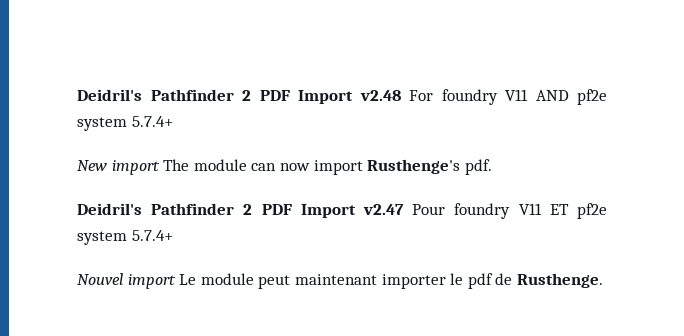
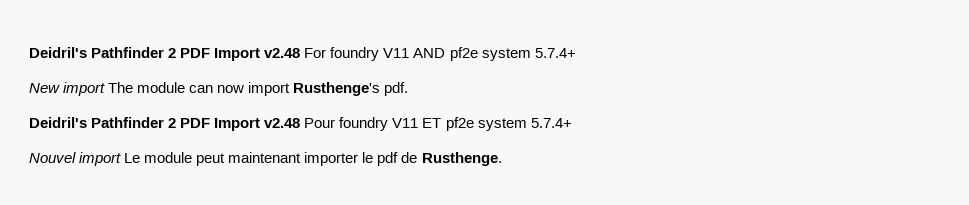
[362,204,404,215] v2.47 -> [264,118,301,128] v2.48

